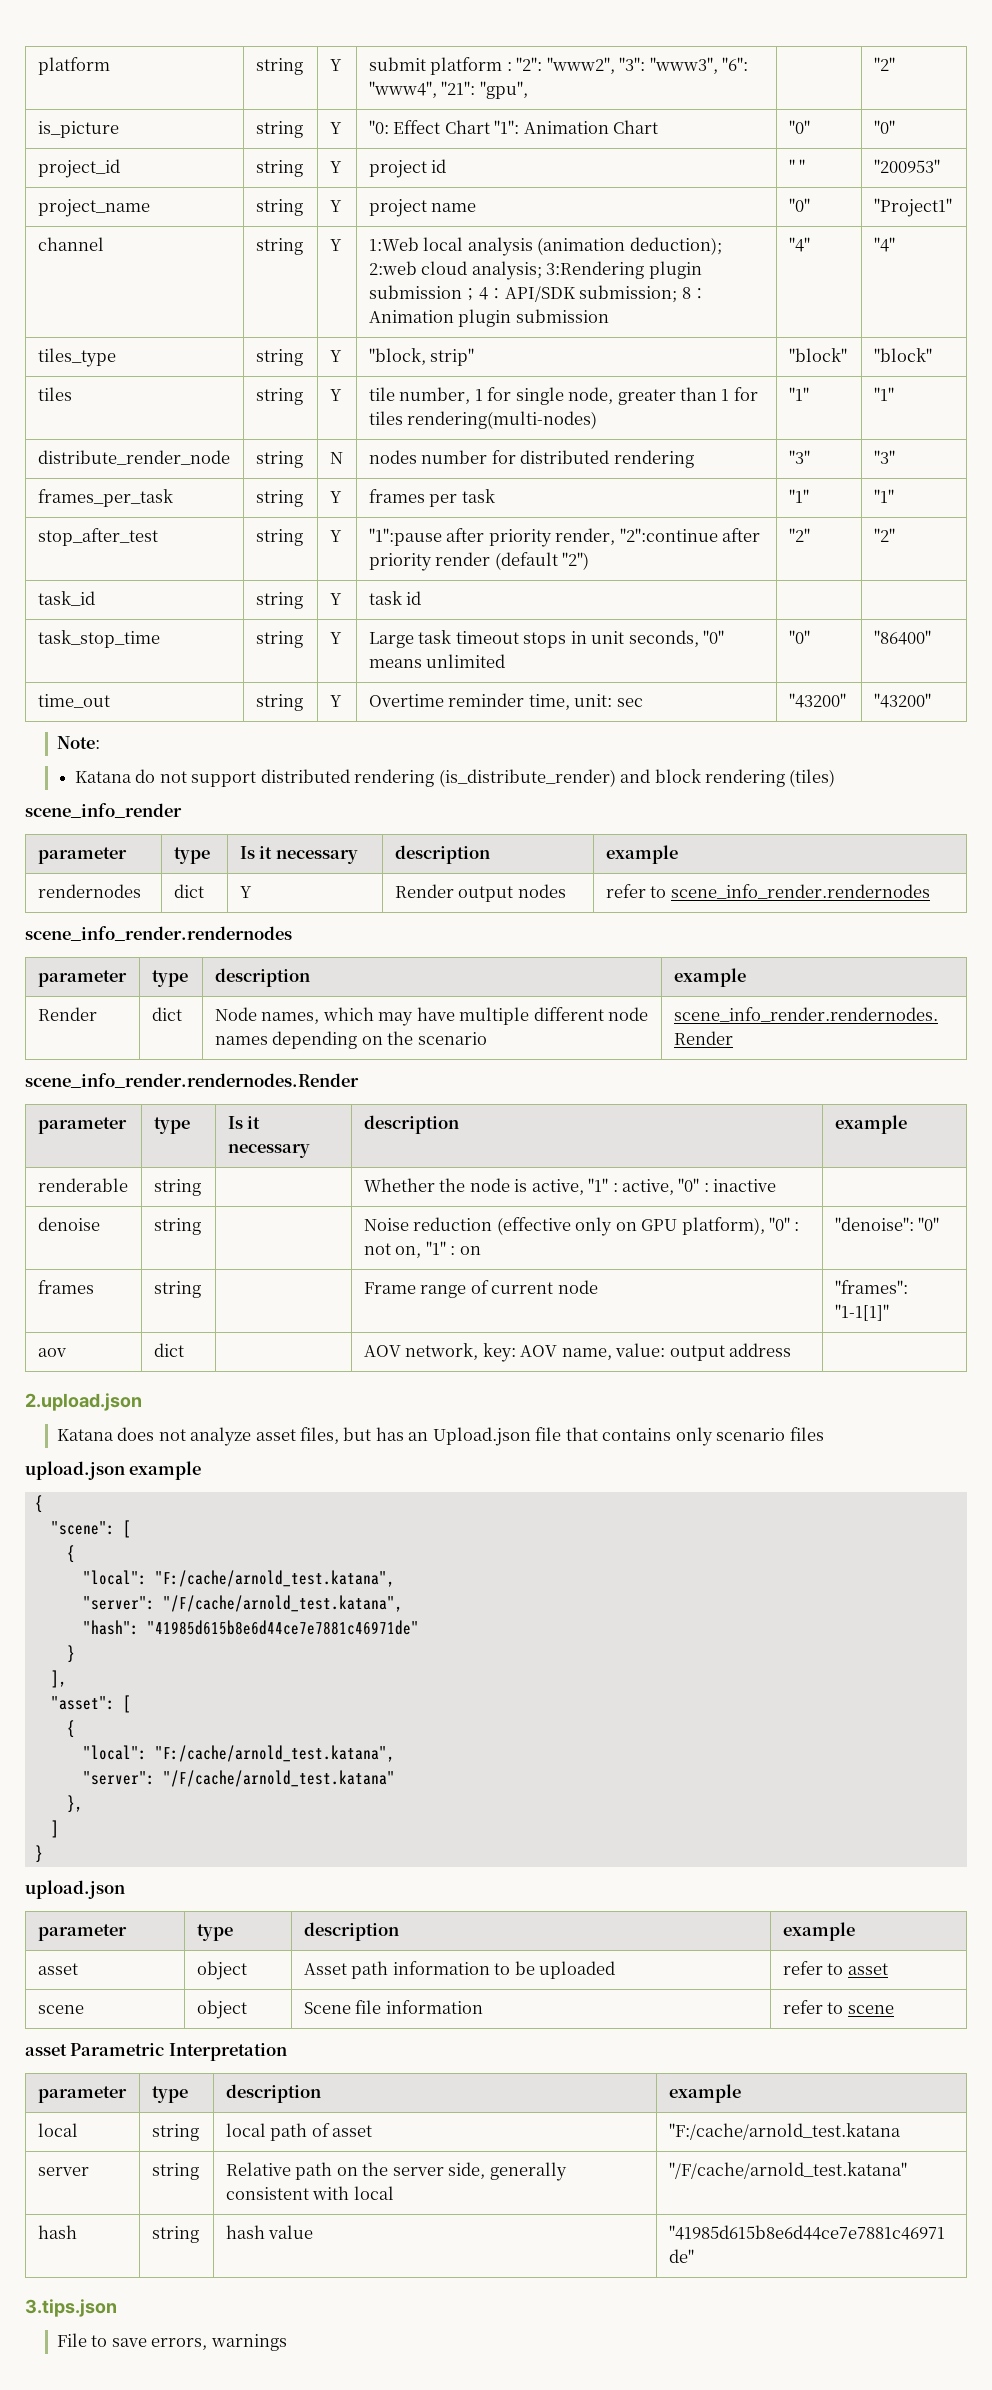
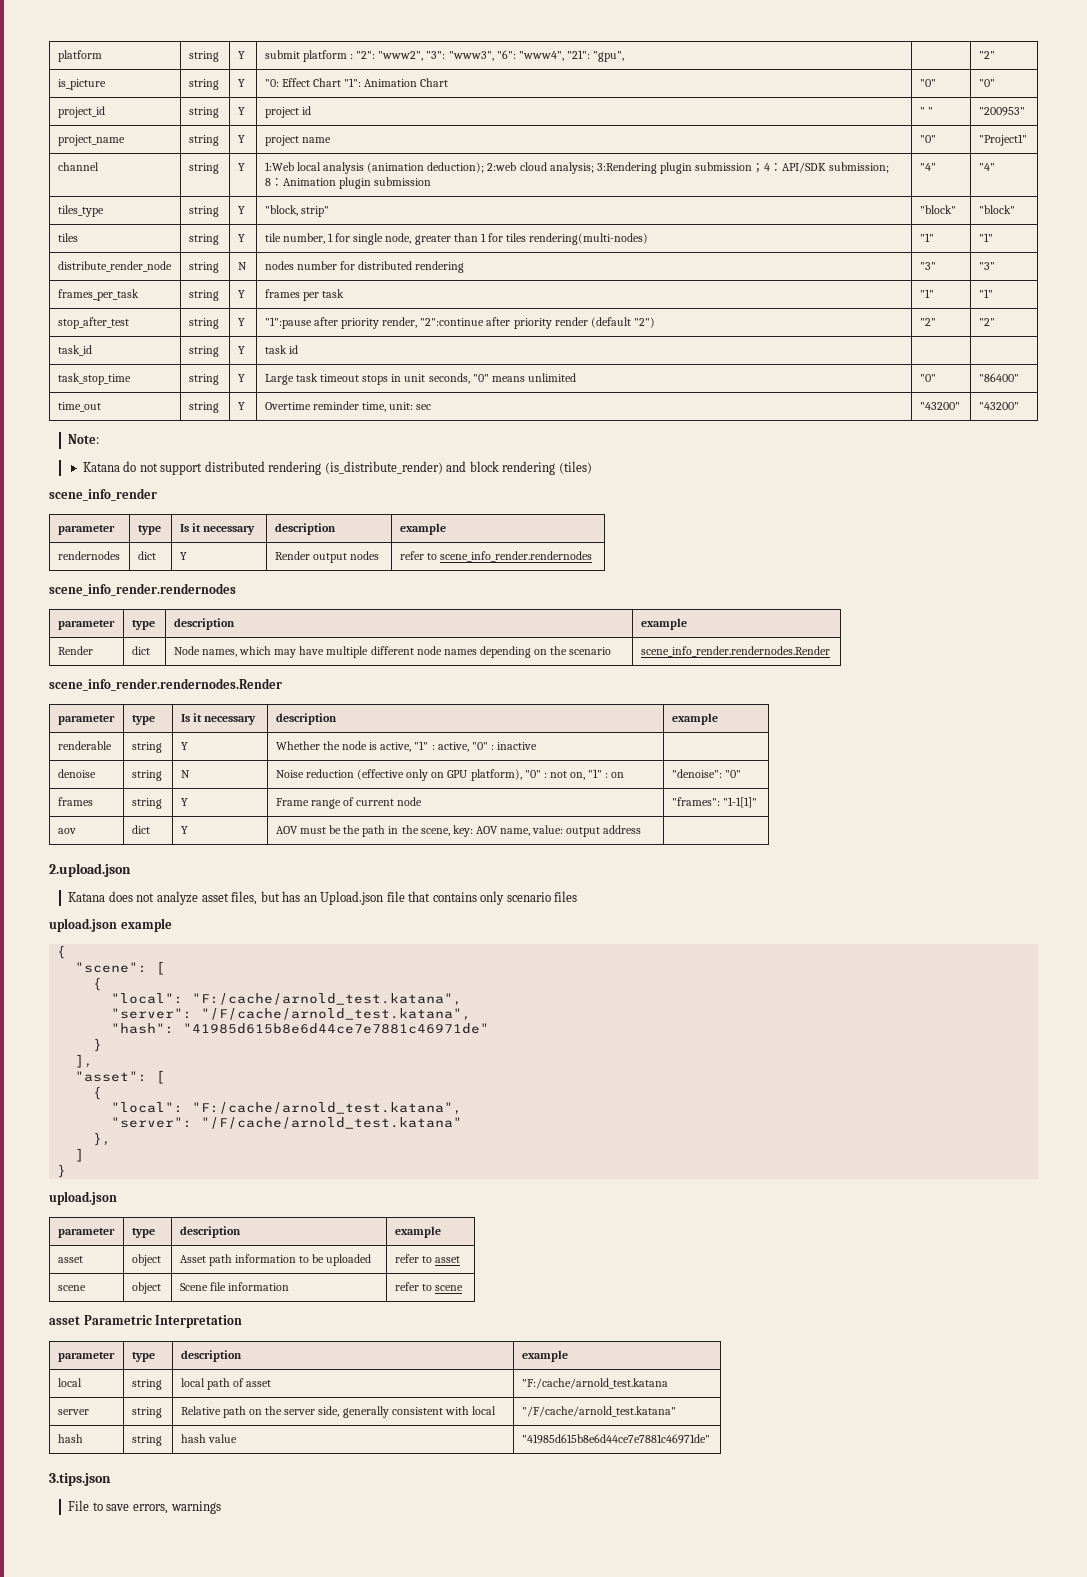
(201, 1187) none -> [180,742,188,750] Y
(201, 1226) none -> [180,770,190,778] N
(201, 1289) none -> [180,798,188,806] Y
[363,1343,479,1360] | AOV network, -> [180,826,188,834] [275,825,450,837] Y | AOV must be the path in the scene,

